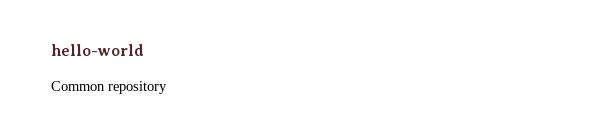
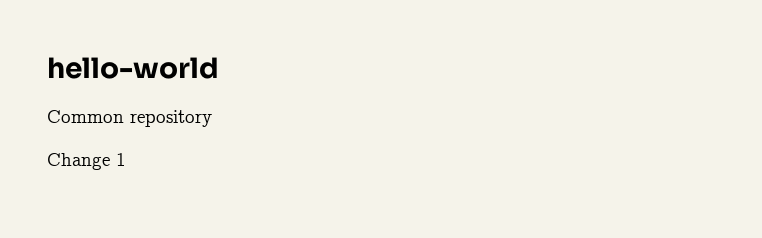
(167, 87) none -> [47,153,126,170] // Change 1

